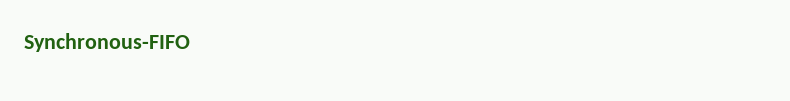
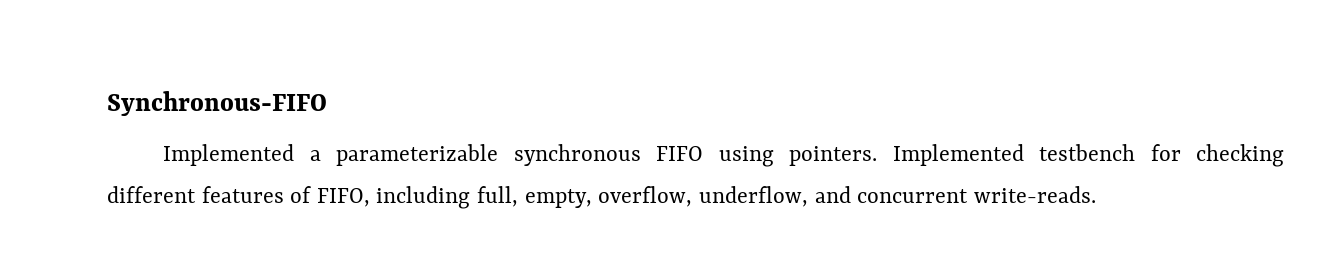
(190, 42) none -> [163,144,1284,167] [107,186,1096,209] // Implemented a parameterizable synchronous FIFO using pointers. Implemented testbench for checking different features of FIFO, including full, empty, overflow, underflow, and concurrent write-reads.

